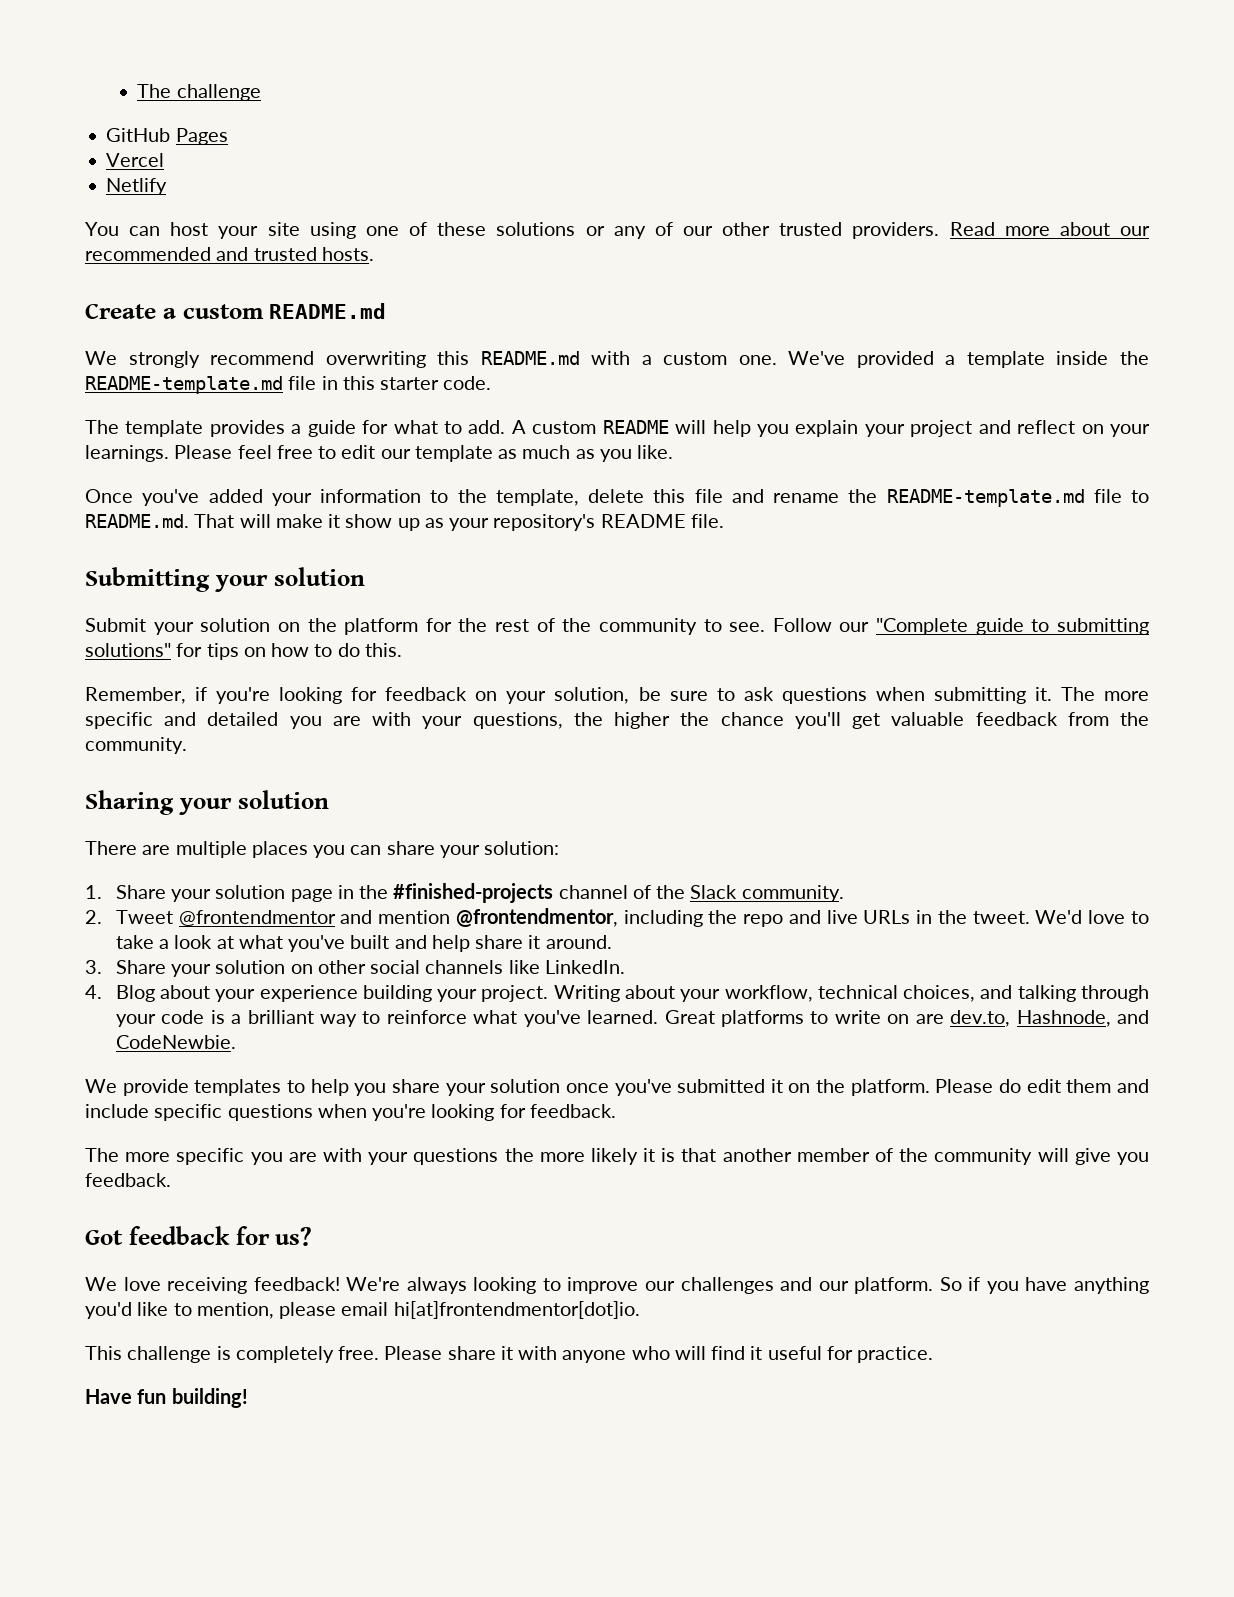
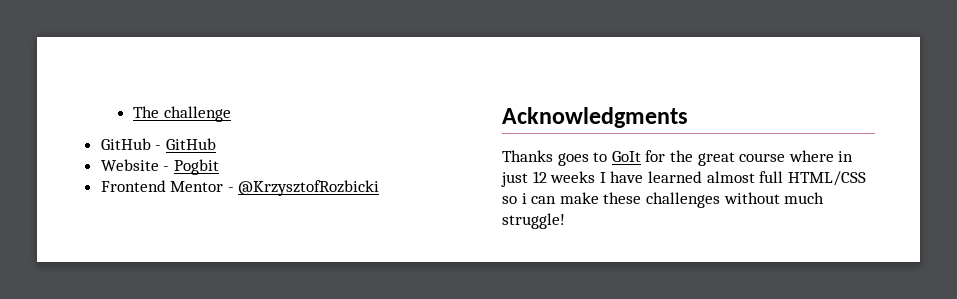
[175,128,228,145] [106,153,165,167] [106,178,168,195] [85,222,1150,239] [85,247,374,261] [85,303,387,319] [85,351,1149,368] [85,376,492,394] [85,420,1151,437] [85,445,674,462] [85,489,1149,507] [85,514,724,531] [85,567,365,592] [85,618,1150,635] [85,643,402,660] [85,687,1149,704] [85,712,1150,729] [85,737,187,754] [85,790,329,815] [85,841,560,858] [85,883,844,903] [85,908,1149,927] [115,935,612,952] [85,960,625,977] [85,985,1149,1002] [115,1010,1150,1027] [115,1035,236,1049] [85,1079,1149,1096] [85,1104,616,1121] [85,1148,1149,1165] [85,1173,171,1187] [85,1226,313,1246] [85,1277,1149,1294] [85,1301,640,1319] [85,1346,934,1363] [85,1388,248,1408] Pages // Vercel // Netlify // You can host your site using one of these solutions or any of our other trusted providers. Read more about our recommended and trusted hosts. // Create a custom README.md // We strongly recommend overwriting this README.md with a custom one. We've provided a template inside the README-template.md file in this starter code. // The template provides a guide for what to add. A custom README will help you explain your project and reflect on your learnings. Please feel free to edit our template as much as you like. // Once you've added your information to the template, delete this file and rename the README-template.md file to README.md. That will make it show up as your repository's README file. // Submitting your solution // Submit your solution on the platform for the rest of the community to see. Follow our "Complete guide to submitting solutions" for tips on how to do this. // Remember, if you're looking for feedback on your solution, be sure to ask questions when submitting it. The more specific and detailed you are with your questions, the higher the chance you'll get valuable feedback from the community. // Sharing your solution // There are multiple places you can share your solution: // 1. Share your solution page in the #finished-projects channel of the Slack community. // 2. Tweet @frontendmentor and mention @frontendmentor, including the repo and live URLs in the tweet. We'd love to take a look at what you've built and help share it around. // 3. Share your solution on other social channels like LinkedIn. // 4. Blog about your experience building your project. Writing about your workflow, technical choices, and talking through your code is a brilliant way to reinforce what you've learned. Great platforms to write on are dev.to, Hashnode, and CodeNewbie. // We provide templates to help you share your solution once you've submitted it on the platform. Please do edit them and include specific questions when you're looking for feedback. // The more specific you are with your questions the more likely it is that another member of the community will give you feedback. // Got feedback for us? // We love receiving feedback! We're always looking to improve our challenges and our platform. So if you have anything you'd like to mention, please email hi[at]frontendmentor[dot]io. // This challenge is completely free. Please share it with anyone who will find it useful for practice. // Have fun building! -> [155,138,216,150] [100,159,219,175] [100,180,380,196] [502,107,688,128] [502,150,854,166] [501,171,866,187] [502,192,825,208] [502,213,565,229] - GitHub // Website - Pogbit // Frontend Mentor - @KrzysztofRozbicki // Acknowledgments // Thanks goes to GoIt for the great course where in just 12 weeks I have learned almost full HTML/CSS so i can make these challenges without much struggle!

